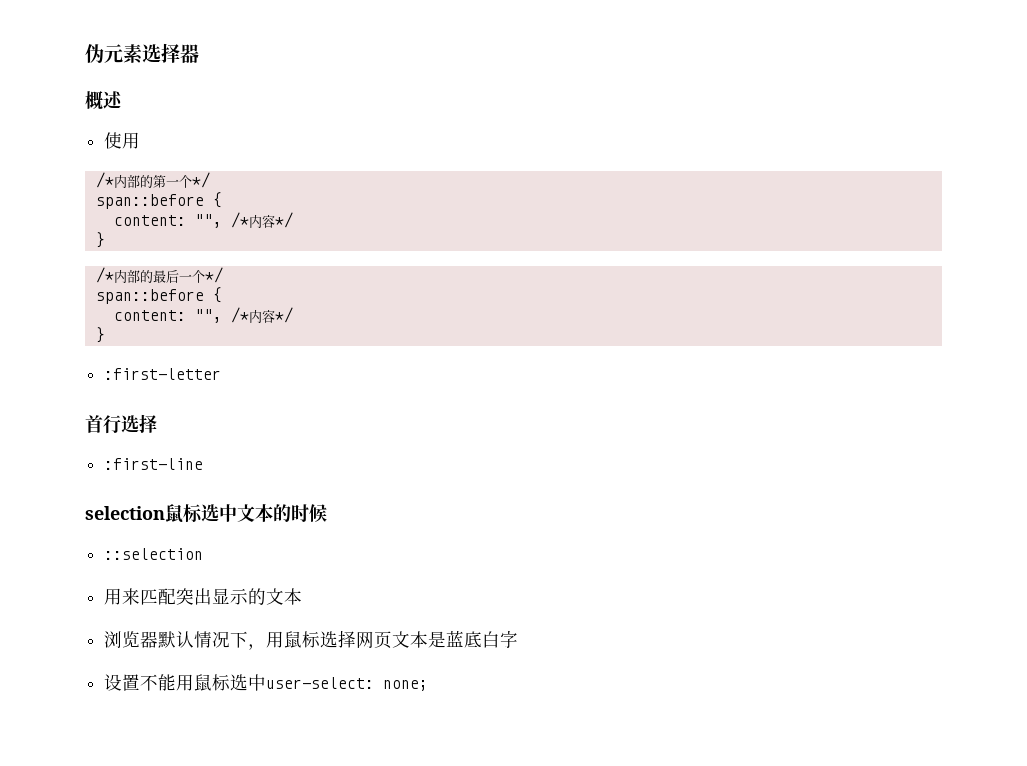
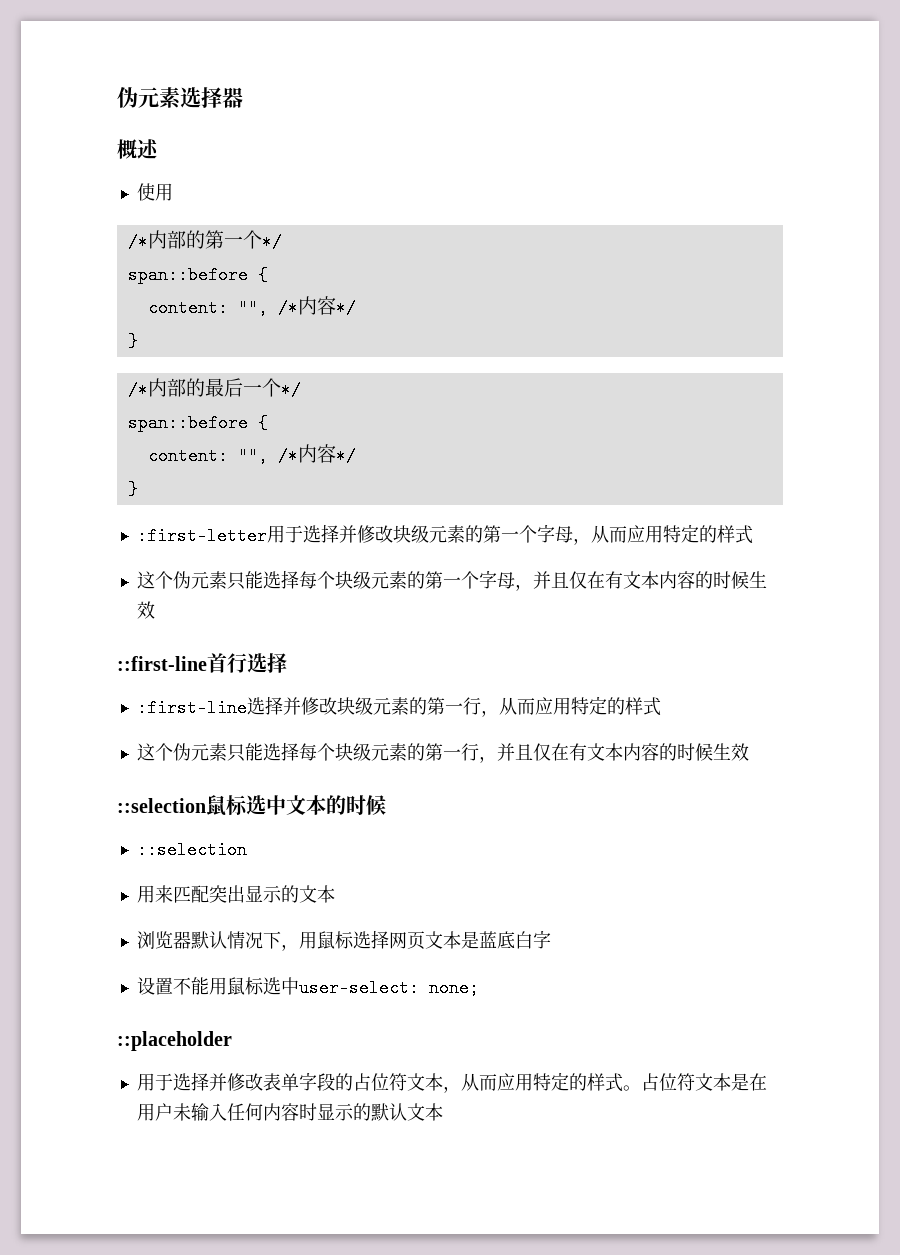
[85,414,157,434] [104,458,204,470] [85,506,165,520] // 首行选择 // :first-line // selection -> [266,524,753,545] [136,570,767,591] [136,601,155,619] [117,653,287,673] [136,696,661,717] [136,742,749,763] [117,798,206,813] 用于选择并修改块级元素的第一个字母，从而应用特定的样式 // 这个伪元素只能选择每个块级元素的第一个字母，并且仅在有文本内容的时候生效 // ::first-line首行选择 // :first-line选择并修改块级元素的第一行，从而应用特定的样式 // 这个伪元素只能选择每个块级元素的第一行，并且仅在有文本内容的时候生效 // ::selection
(429, 685) none -> [117,1031,232,1051] [136,1072,767,1093] [136,1103,443,1121] // ::placeholder // 用于选择并修改表单字段的占位符文本，从而应用特定的样式。占位符文本是在用户未输入任何内容时显示的默认文本

